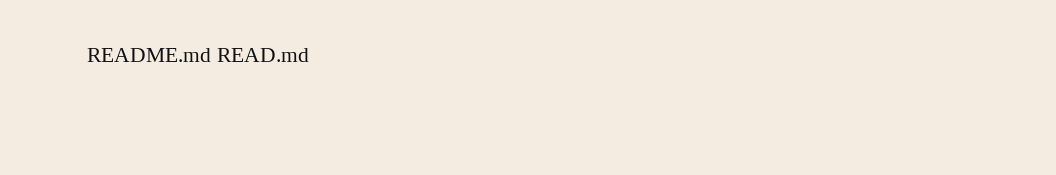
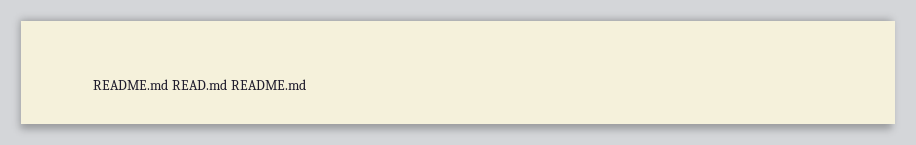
(309, 55) none -> [230,79,306,90] README.md

